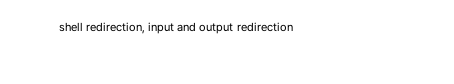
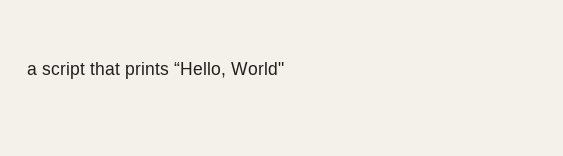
[59,22,293,34] shell redirection, input and output redirection -> [27,62,284,79] a script that prints “Hello, World"

